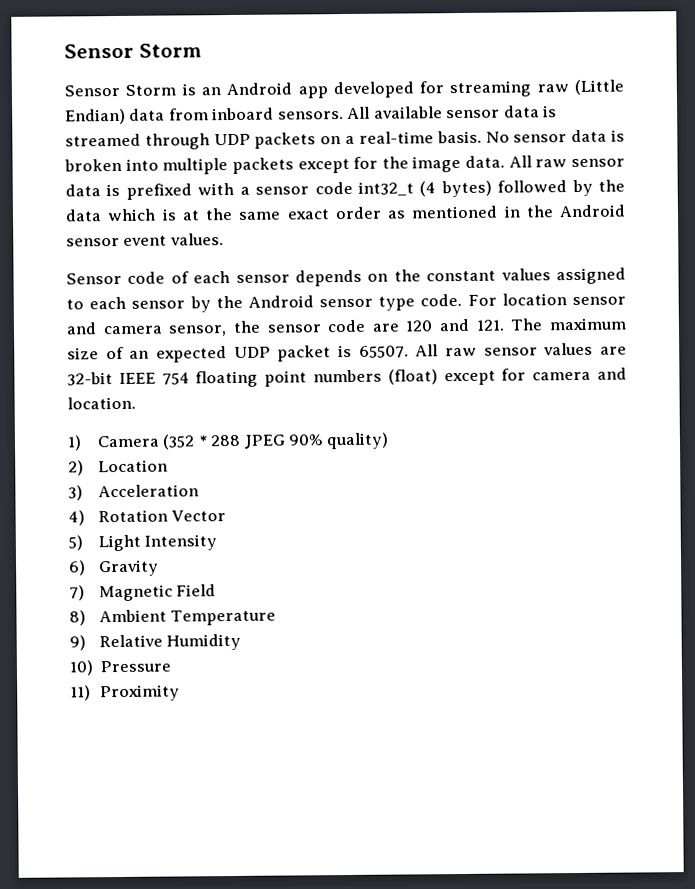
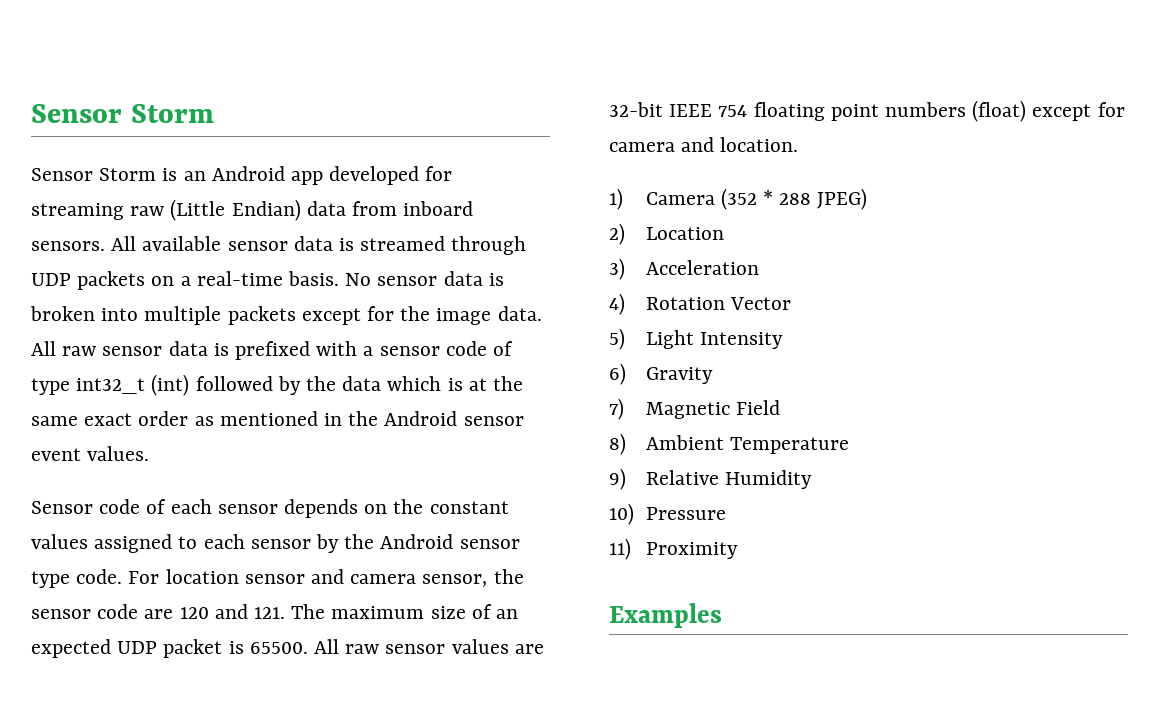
[357,180,492,198] int32_t (4 bytes) -> [493,341,514,356] [31,374,190,396] of type int32_t (int)
[358,345,409,358] 65507. -> [249,642,308,654] 65500.
[243,432,390,450] JPEG 90% quality) -> [817,188,868,210] JPEG)
(180, 693) none -> [609,603,722,628] // Examples

